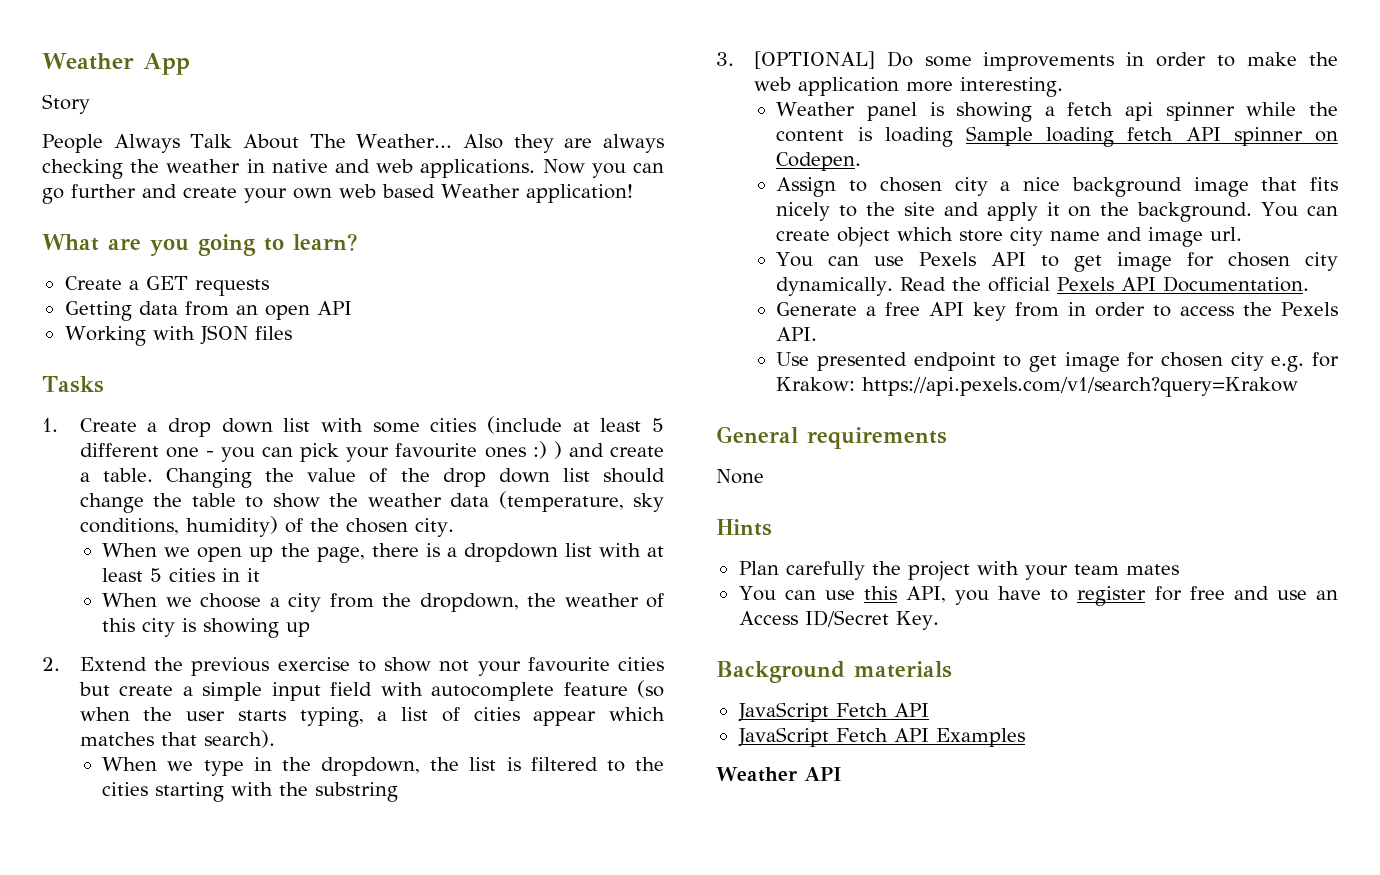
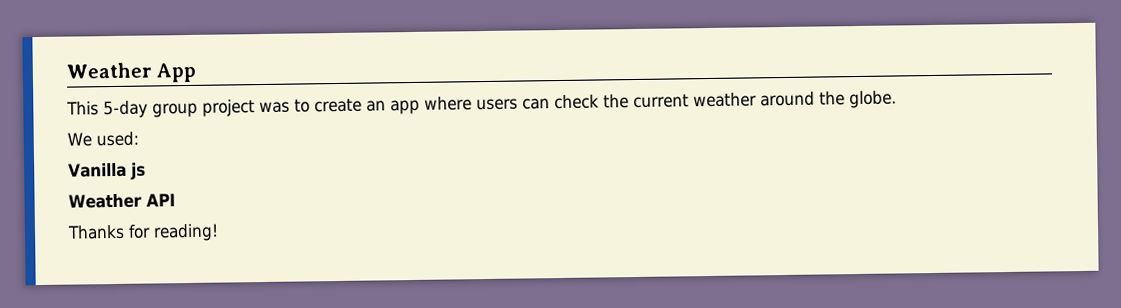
[42,94,90,114] [42,134,664,153] [42,159,664,179] [42,184,633,204] [42,233,357,256] [64,276,269,296] [64,301,352,321] [64,325,292,346] [42,376,104,393] [42,416,664,437] [79,441,664,462] [79,468,665,488] [79,491,664,513] [79,516,454,537] [102,543,665,563] [102,568,261,582] [102,593,664,612] [102,618,311,638] [42,657,664,676] [78,680,664,701] [79,707,665,727] [79,730,275,748] [102,757,664,776] [102,782,399,802] [716,51,1338,71] [753,77,1063,97] [776,102,1338,122] [776,126,1338,147] [776,152,862,171] [776,177,1338,197] [776,202,1338,222] [776,227,1243,247] [776,252,1338,272] [776,276,1310,296] [776,302,1339,321] [776,327,818,341] [776,352,1339,372] [776,377,1299,397] [716,426,947,449] [716,469,764,484] [716,519,772,536] [738,561,1179,581] [738,586,1338,606] [738,610,939,630] [716,661,952,683] [737,702,929,722] [737,727,1025,747] Story // People Always Talk About The Weather... Also they are always checking the weather in native and web applications. Now you can go further and create your own web based Weather application! // What are you going to learn? // Create a GET requests // Getting data from an open API // Working with JSON files // Tasks // 1. Create a drop down list with some cities (include at least 5 different one - you can pick your favourite ones :) ) and create a table. Changing the value of the drop down list should change the table to show the weather data (temperature, sky conditions, humidity) of the chosen city. // When we open up the page, there is a dropdown list with at least 5 cities in it // When we choose a city from the dropdown, the weather of this city is showing up // 2. Extend the previous exercise to show not your favourite cities but create a simple input field with autocomplete feature (so when the user starts typing, a list of cities appear which matches that search). // When we type in the dropdown, the list is filtered to the cities starting with the substring // 3. [OPTIONAL] Do some improvements in order to make the web application more interesting. // Weather panel is showing a fetch api spinner while the content is loading Sample loading fetch API spinner on Codepen. // Assign to chosen city a nice background image that fits nicely to the site and apply it on the background. You can create object which store city name and image url. // You can use Pexels API to get image for chosen city dynamically. Read the official Pexels API Documentation. // Generate a free API key from in order to access the Pexels API. // Use presented endpoint to get image for chosen city e.g. for Krakow: https://api.pexels.com/v1/search?query=Krakow // General requirements // None // Hints // Plan carefully the project with your team mates // You can use this API, you have to register for free and use an Access ID/Secret Key. // Background materials // JavaScript Fetch API // JavaScript Fetch API Examples -> [66,90,897,119] [67,131,139,147] [68,162,146,180] This 5-day group project was to create an app where users can check the current weather around the globe. // We used: // Vanilla js
(842, 774) none -> [67,223,219,242] // Thanks for reading!

